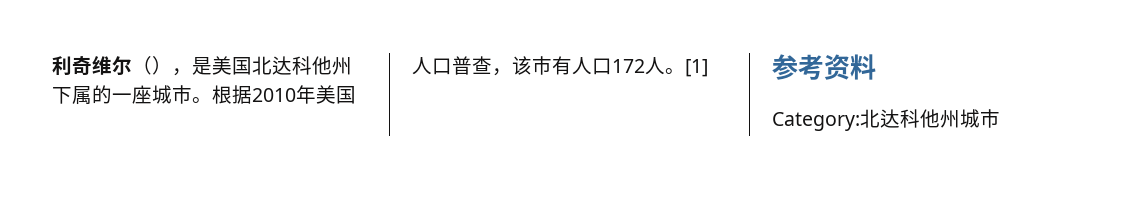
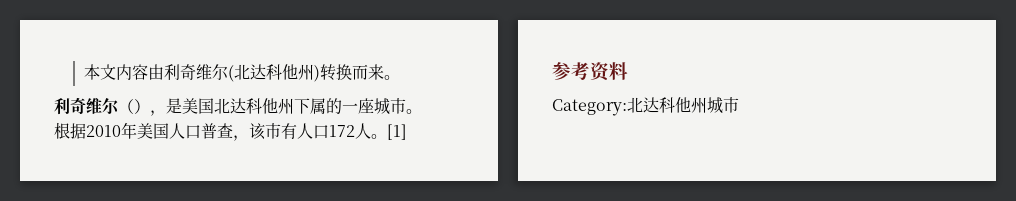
(52, 65) none -> [83,64,400,82] 本文内容由利奇维尔(北达科他州)转换而来。 //

